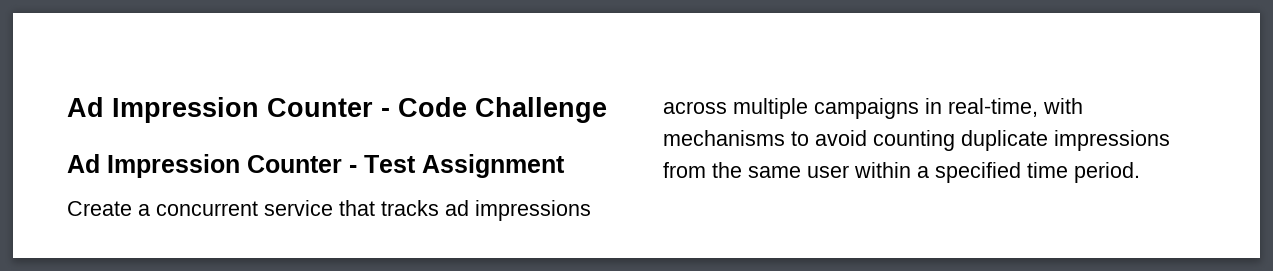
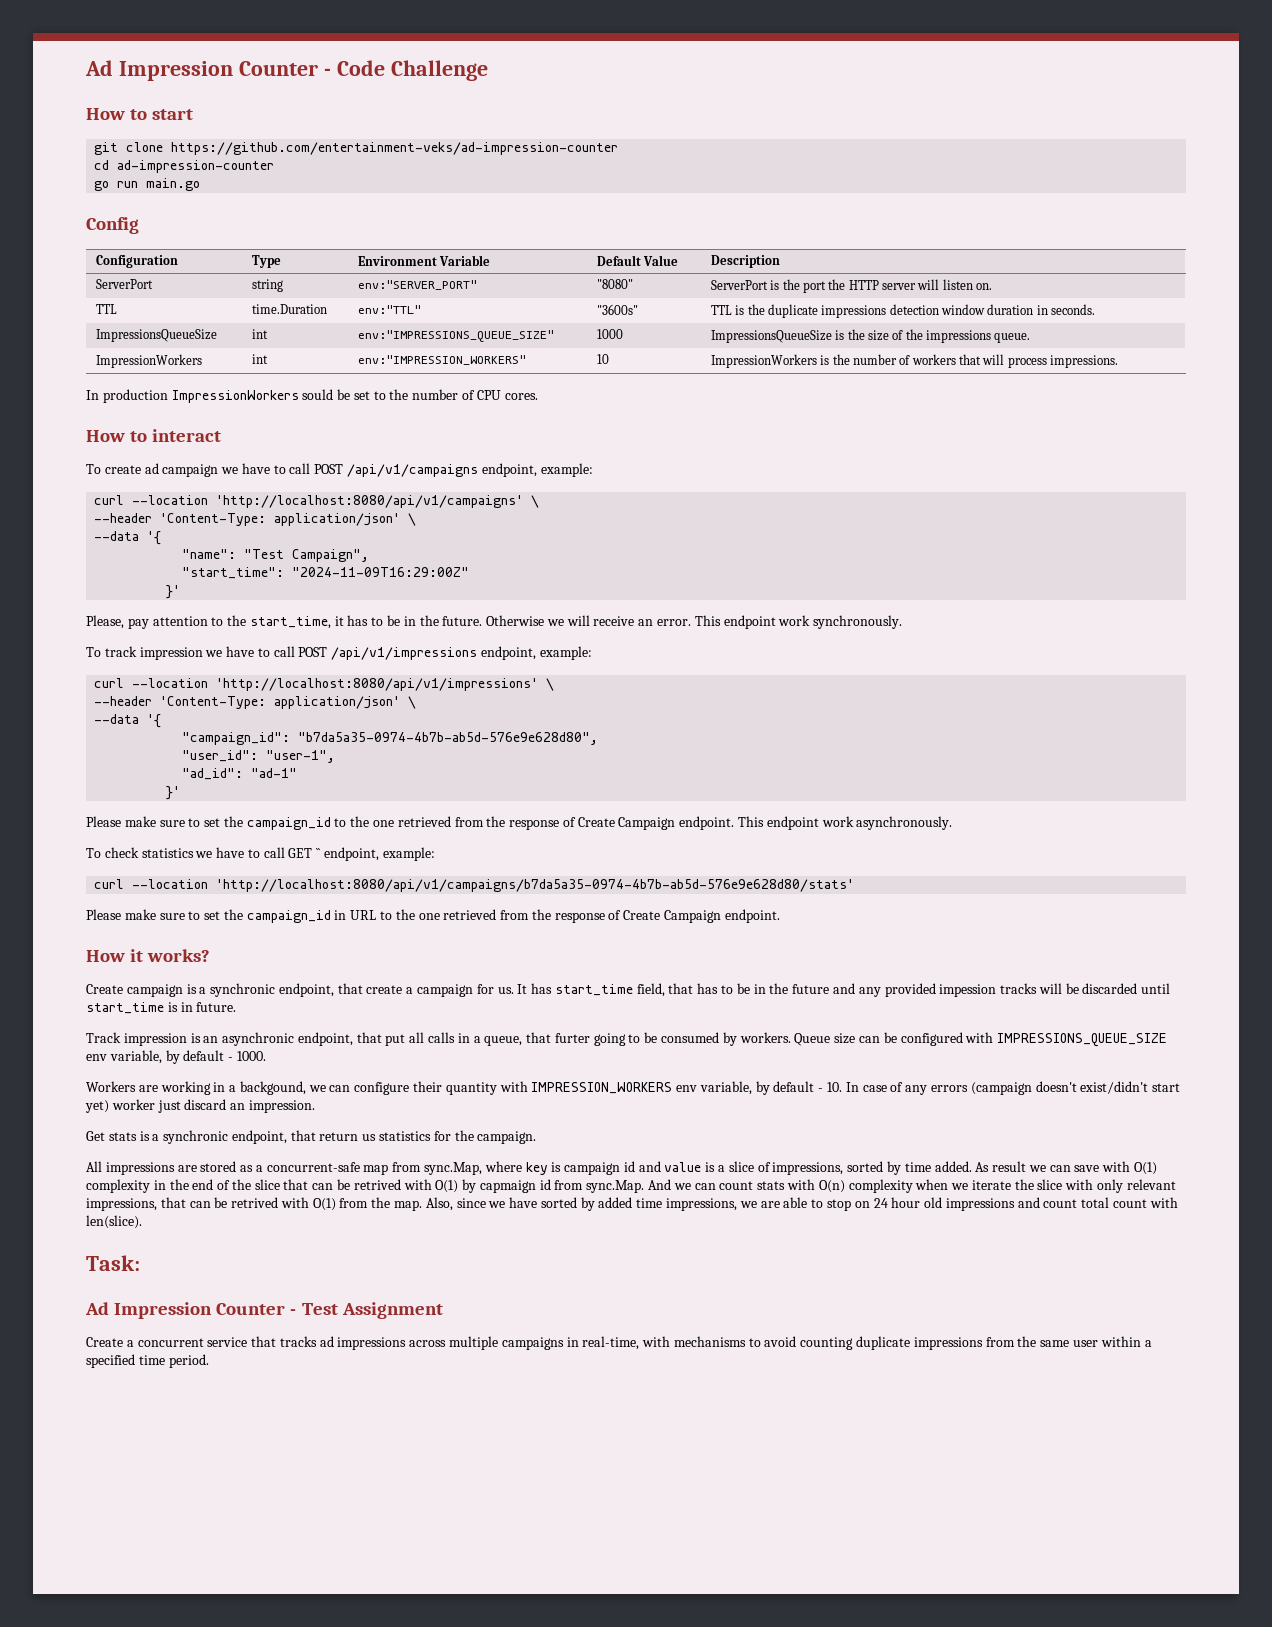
(607, 110) none -> [86,108,194,120] [94,142,619,155] [94,160,275,173] [94,178,201,191] [86,217,139,234] [95,255,178,268] [251,255,281,268] [357,255,491,266] [596,255,679,266] [710,255,780,268] [95,279,153,289] [251,279,283,292] [357,280,477,290] [596,279,633,289] [710,279,993,293] [95,304,117,314] [251,304,327,314] [357,305,421,314] [596,304,638,315] [710,304,1096,318] [95,329,217,342] [251,329,268,339] [357,330,554,342] [596,329,623,339] [710,329,1031,343] [95,354,202,368] [251,354,268,364] [357,355,526,365] [596,354,609,364] [710,354,1119,368] [86,389,538,403] [86,429,222,442] [86,463,593,477] [94,495,540,508] [94,513,417,526] [94,531,162,545] [182,549,370,562] [182,567,470,579] [166,585,181,599] [86,615,903,629] [86,646,592,660] [94,678,555,691] [94,696,417,709] [94,714,162,728] [182,732,599,745] [182,750,336,763] [182,768,298,780] [166,786,181,800] [86,816,953,830] [86,847,435,861] [94,879,855,892] [86,909,780,923] [86,949,211,962] [86,983,1171,997] [86,1002,237,1014] [86,1032,1168,1047] [86,1050,266,1064] [86,1081,1181,1095] [85,1099,315,1113] [86,1130,537,1144] [86,1161,1157,1175] [86,1179,1176,1193] [86,1197,1178,1211] [86,1215,142,1229] [86,1255,140,1271] // How to start // git clone https://github.com/entertainment-veks/ad-impression-counter // cd ad-impression-counter // go run main.go // Config // Configuration | Type | Environment Variable | Default Value | Description // ServerPort | string | env:"SERVER_PORT" | "8080" | ServerPort is the port the HTTP server will listen on. // TTL | time.Duration | env:"TTL" | "3600s" | TTL is the duplicate impressions detection window duration in seconds. // ImpressionsQueueSize | int | env:"IMPRESSIONS_QUEUE_SIZE" | 1000 | ImpressionsQueueSize is the size of the impressions queue. // ImpressionWorkers | int | env:"IMPRESSION_WORKERS" | 10 | ImpressionWorkers is the number of workers that will process impressions. // In production ImpressionWorkers sould be set to the number of CPU cores. // How to interact // To create ad campaign we have to call POST /api/v1/campaigns endpoint, example: // curl --location 'http://localhost:8080/api/v1/campaigns' \ // --header 'Content-Type: application/json' \ // --data '{ // "name": "Test Campaign", // "start_time": "2024-11-09T16:29:00Z" // }' // Please, pay attention to the start_time, it has to be in the future. Otherwise we will receive an error. This endpoint work synchronously. // To track impression we have to call POST /api/v1/impressions endpoint, example: // curl --location 'http://localhost:8080/api/v1/impressions' \ // --header 'Content-Type: application/json' \ // --data '{ // "campaign_id": "b7da5a35-0974-4b7b-ab5d-576e9e628d80", // "user_id": "user-1", // "ad_id": "ad-1" // }' // Please make sure to set the campaign_id to the one retrieved from the response of Create Campaign endpoint. This endpoint work asynchronously. // To check statistics we have to call GET `` endpoint, example: // curl --location 'http://localhost:8080/api/v1/campaigns/b7da5a35-0974-4b7b-ab5d-576e9e628d80/stats' // Please make sure to set the campaign_id in URL to the one retrieved from the response of Create Campaign endpoint. // How it works? // Create campaign is a synchronic endpoint, that create a campaign for us. It has start_time field, that has to be in the future and any provided impession tracks will be discarded until start_time is in future. // Track impression is an asynchronic endpoint, that put all calls in a queue, that furter going to be consumed by workers. Queue size can be configured with IMPRESSIONS_QUEUE_SIZE env variable, by default - 1000. // Workers are working in a backgound, we can configure their quantity with IMPRESSION_WORKERS env variable, by default - 10. In case of any errors (campaign doesn't exist/didn't start yet) worker just discard an impression. // Get stats is a synchronic endpoint, that return us statistics for the campaign. // All impressions are stored as a concurrent-safe map from sync.Map, where key is campaign id and value is a slice of impressions, sorted by time added. As result we can save with O(1) complexity in the end of the slice that can be retrived with O(1) by capmaign id from sync.Map. And we can count stats with O(n) complexity when we iterate the slice with only relevant impressions, that can be retrived with O(1) from the map. Also, since we have sorted by added time impressions, we are able to stop on 24 hour old impressions and count total count with len(slice). // Task:

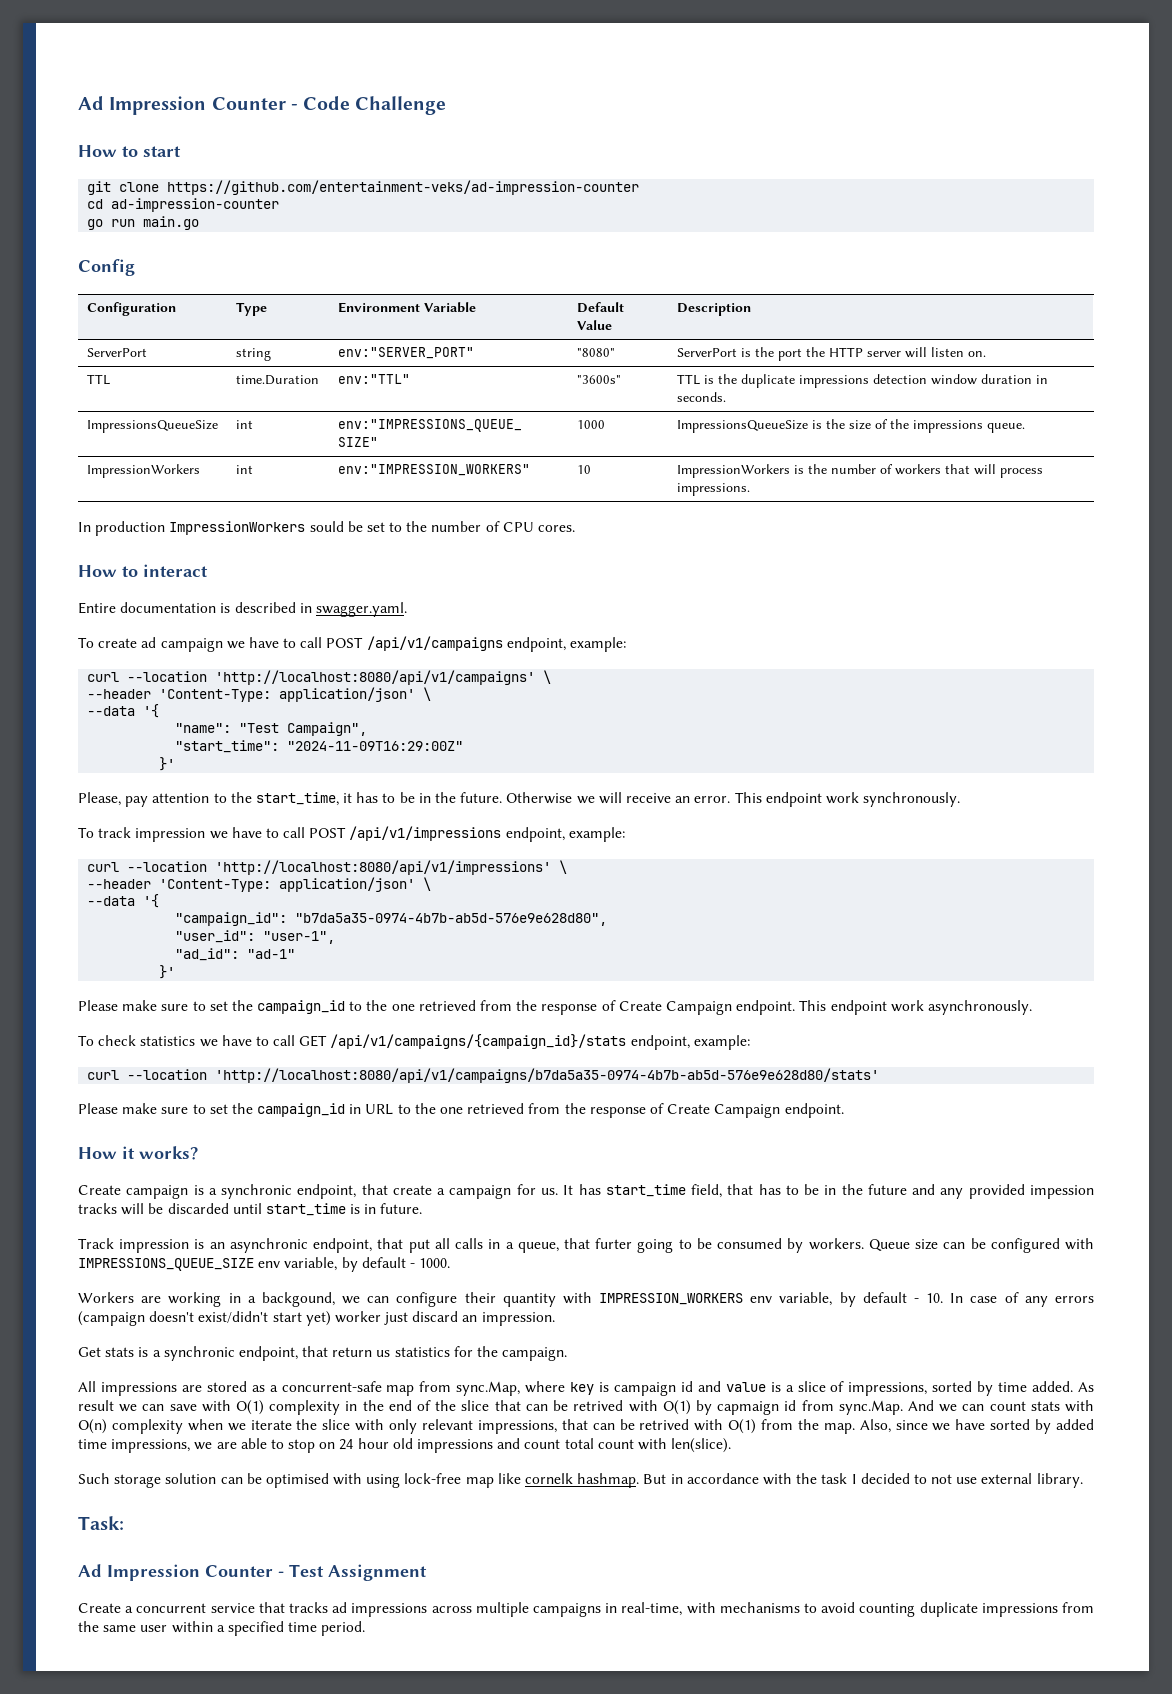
(222, 435) none -> [78,602,407,617] // Entire documentation is described in swagger.yaml.
[316,848,322,858] `` -> [330,1034,627,1049] /api/v1/campaigns/{campaign_id}/stats
(142, 1222) none -> [78,1473,1083,1488] // Such storage solution can be optimised with using lock-free map like cornelk hashmap. But in accordance with the task I decided to not use external library.

